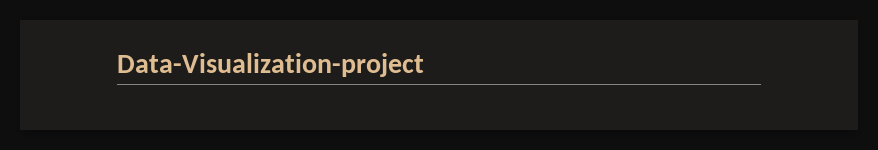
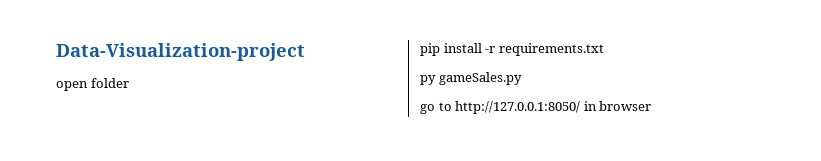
(424, 65) none -> [56,78,129,91] [420,43,604,56] [420,72,522,85] [420,101,652,114] // open folder // pip install -r requirements.txt // py gameSales.py // go to http://127.0.0.1:8050/ in browser

